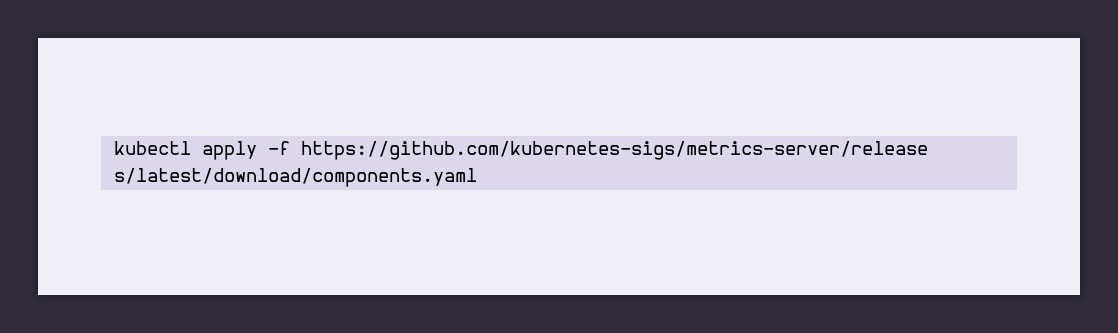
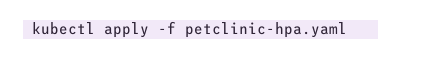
[300,141,928,160] [113,168,477,187] https://github.com/kubernetes-sigs/metrics-server/release s/latest/download/components.yaml -> [185,22,348,38] petclinic-hpa.yaml

